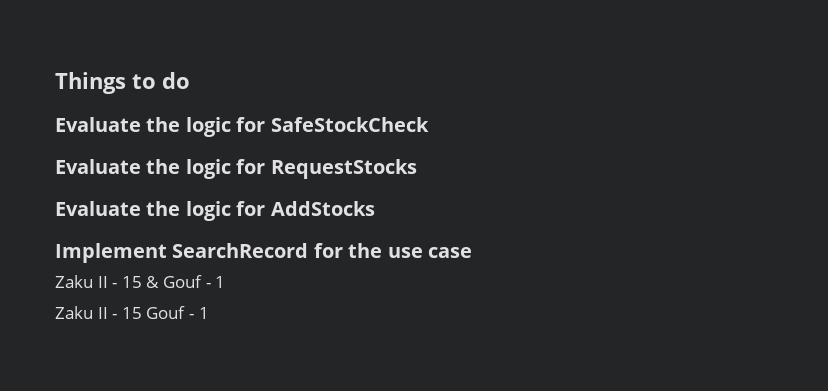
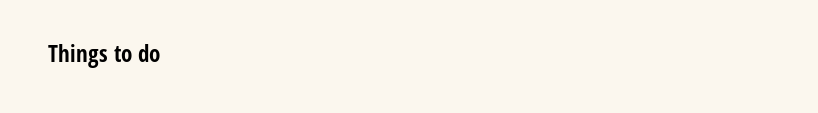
[55,117,429,137] [55,159,417,179] [55,201,375,221] [55,243,472,263] [55,275,226,288] [55,306,209,319] // Evaluate the logic for SafeStockCheck // Evaluate the logic for RequestStocks // Evaluate the logic for AddStocks // Implement SearchRecord for the use case // Zaku II - 15 & Gouf - 1 // Zaku II - 15 Gouf - 1 -> (161, 53) none

